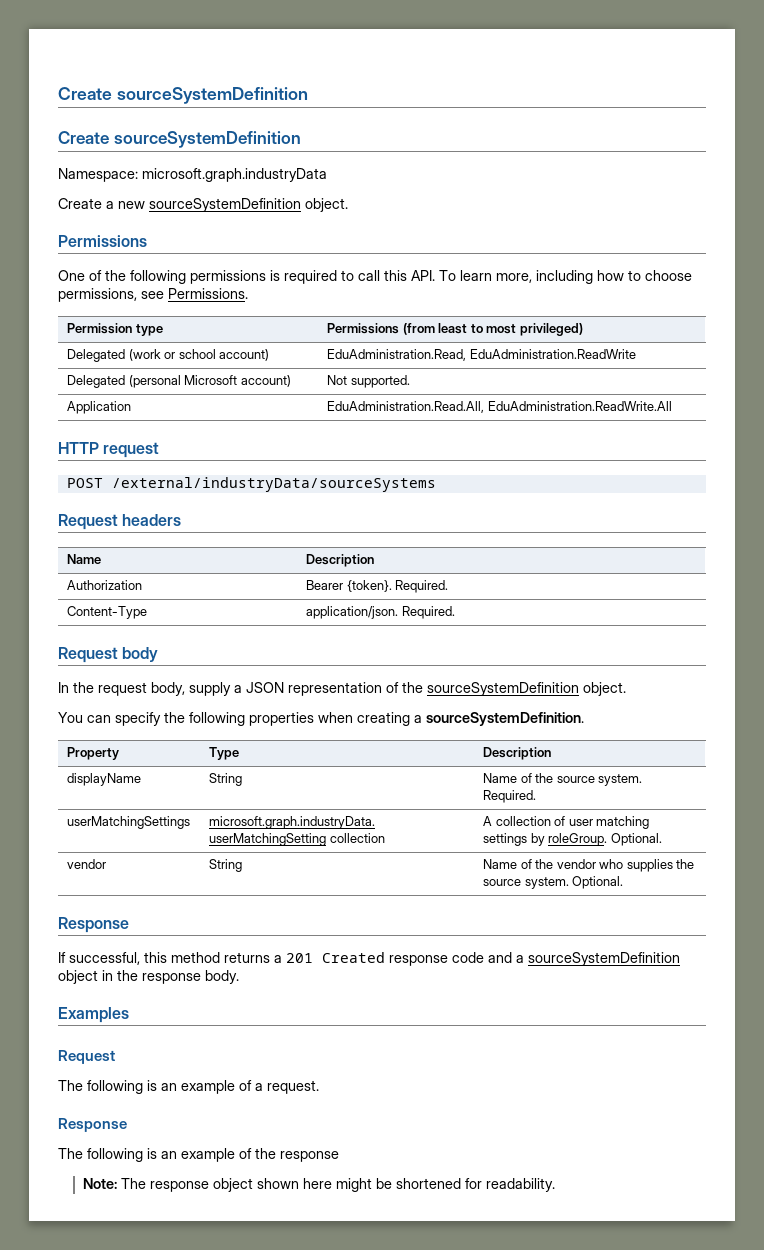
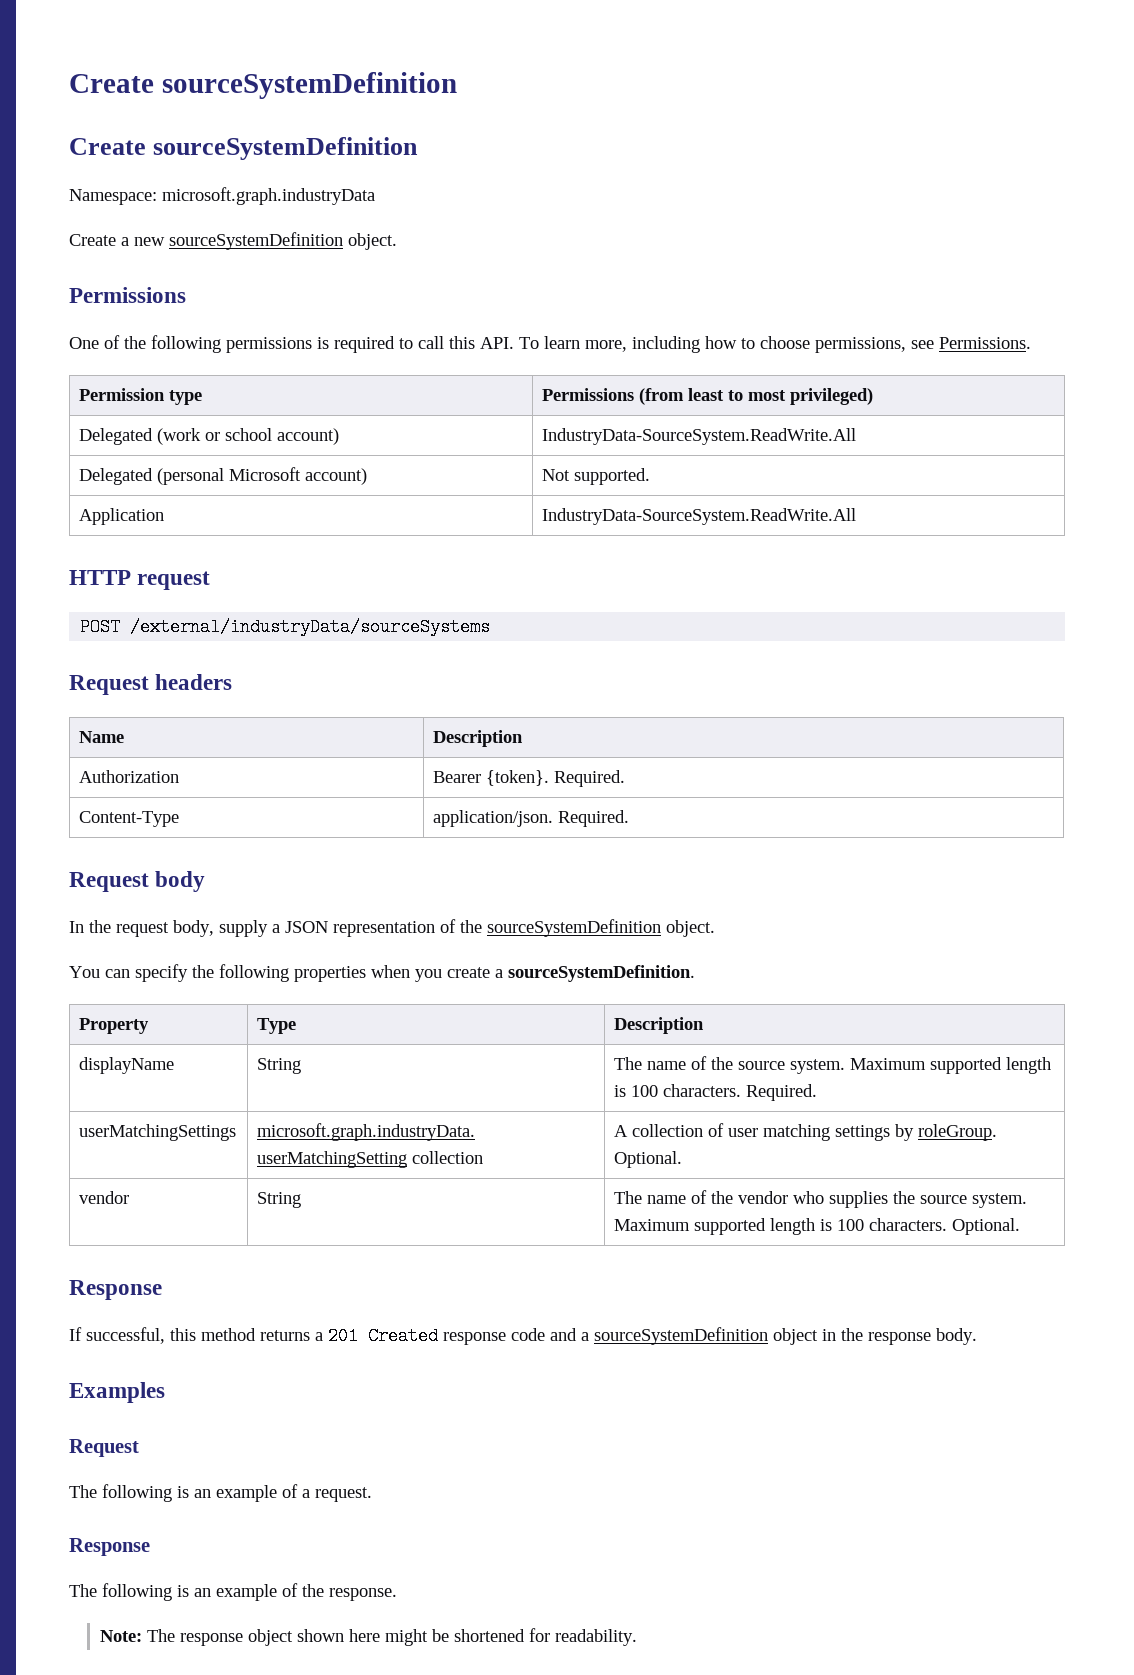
[327,349,636,361] EduAdministration.Read, EduAdministration.ReadWrite -> [542,428,857,445] IndustryData-SourceSystem.ReadWrite.All
[327,401,672,413] EduAdministration.Read.All, EduAdministration.ReadWrite.All -> [542,508,857,525] IndustryData-SourceSystem.ReadWrite.All
[357,712,410,726] creating -> [415,967,490,982] you create
[483,773,518,783] Name -> [614,1057,687,1070] The name
(643, 780) none -> [850,1057,1052,1074] [614,1084,742,1097] Maximum supported length is 100 characters.
[483,859,518,869] Name -> [614,1191,687,1204] The name
(569, 883) none -> [614,1218,948,1235] Maximum supported length is 100 characters.
[280,1151,339,1162] response -> [329,1588,397,1601] response.

